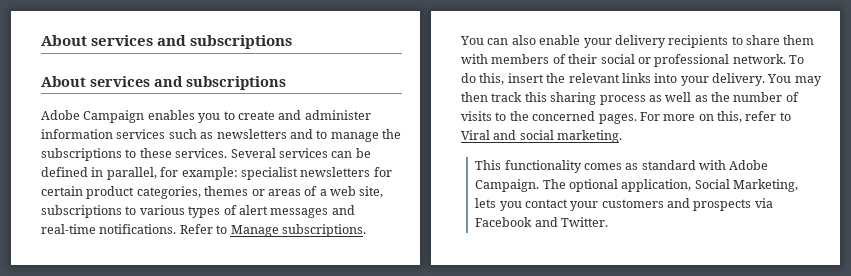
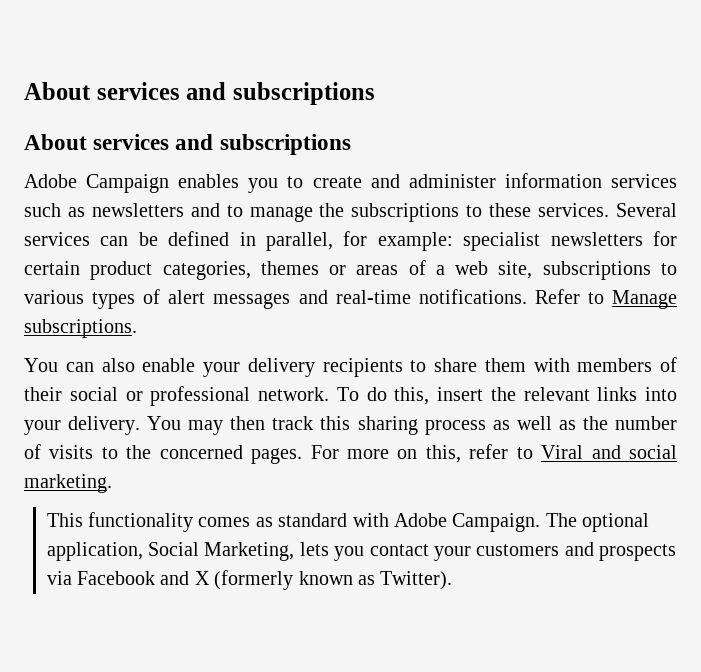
[560,217,608,227] Twitter. -> [194,570,453,590] X (formerly known as Twitter).

